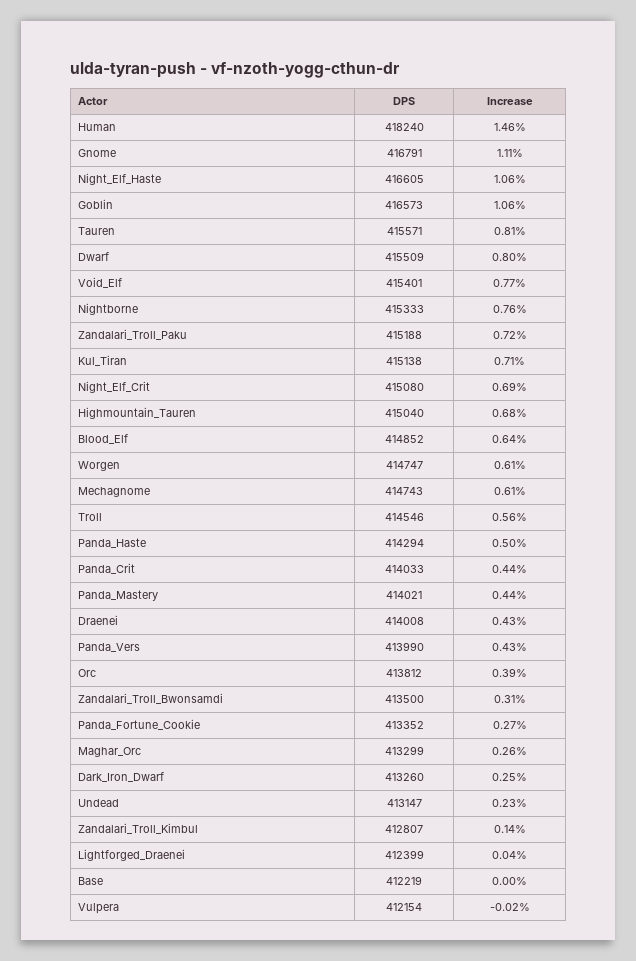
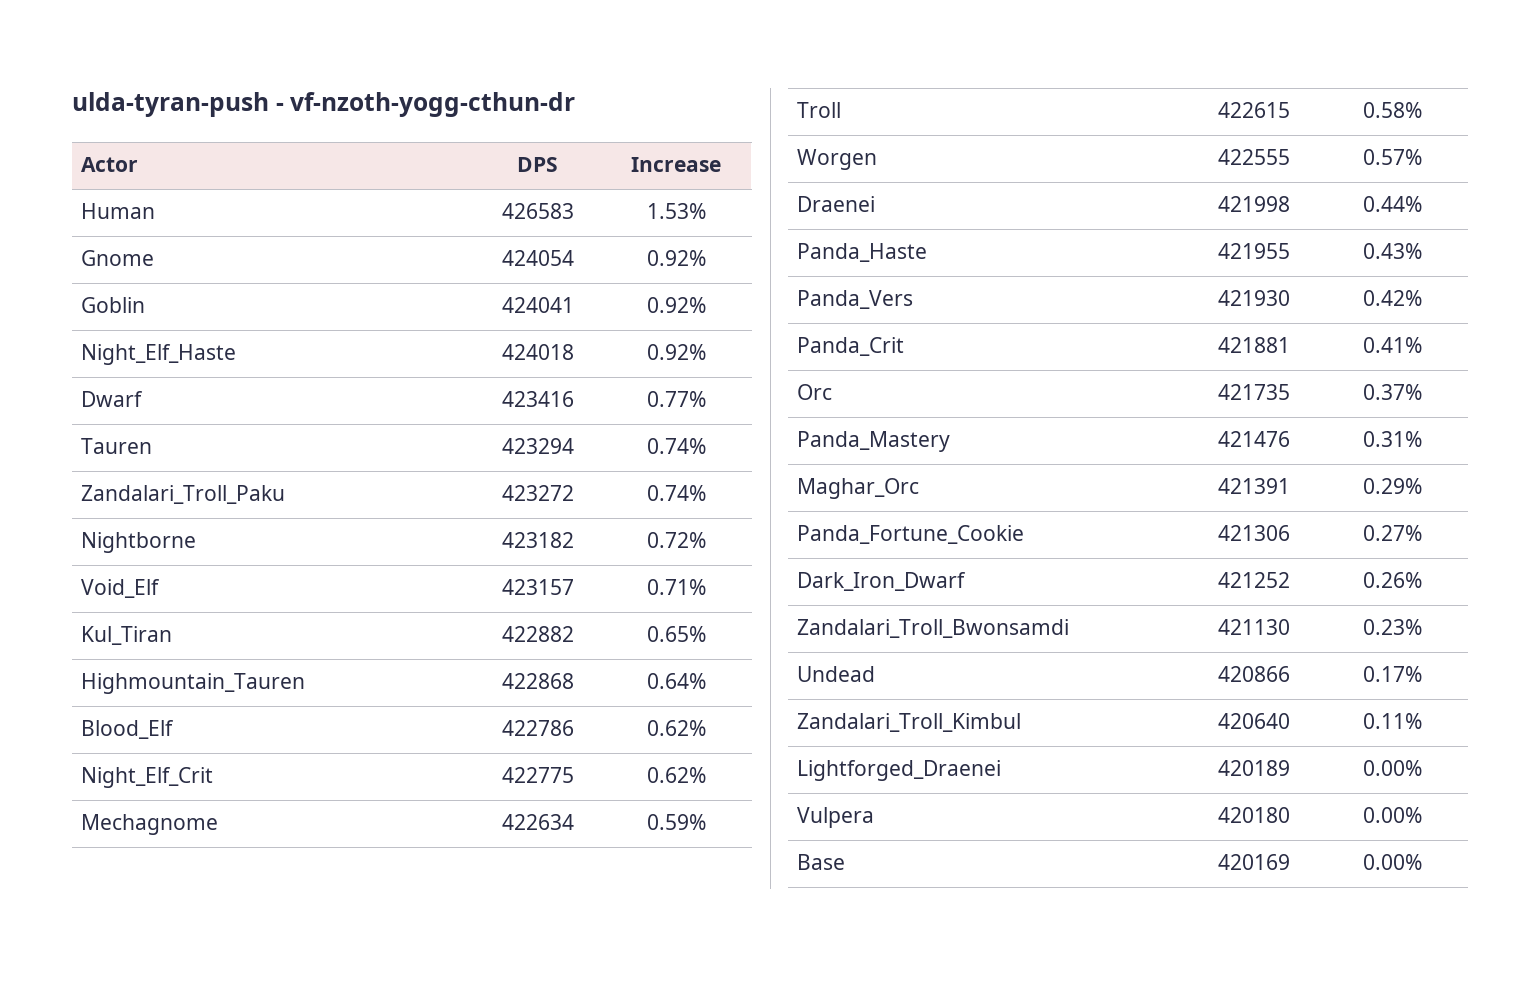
[384,123,424,131] [493,123,526,131] 418240 | 1.46% -> [501,203,574,219] [646,203,706,219] 426583 | 1.53%
[386,148,422,157] [496,149,523,157] [78,173,162,185] [384,175,424,183] [493,175,526,183] [78,199,114,209] [385,201,423,209] [493,201,526,209] [78,227,116,235] [386,227,422,235] [493,227,526,235] [78,252,110,261] [384,252,424,261] [492,253,527,261] [78,277,123,288] [386,279,422,287] [493,279,526,287] [78,303,139,315] [384,305,424,313] [492,305,527,313] [78,329,188,340] [386,331,422,339] [492,331,527,339] [78,355,128,366] [386,357,422,365] [494,357,525,365] [78,381,151,393] [384,383,424,391] [492,382,527,391] [78,407,197,419] [384,409,424,417] [492,409,527,417] [78,434,129,444] [384,435,424,443] [492,435,527,443] [78,461,121,471] [385,461,423,469] [493,461,526,469] [78,487,151,497] [385,487,423,495] [493,487,526,495] [78,513,103,521] [384,513,424,521] [492,513,527,521] [78,538,147,548] [384,538,424,547] [492,539,527,547] [78,563,136,574] [384,565,424,573] [492,565,527,573] [78,590,159,601] [386,591,422,599] [492,591,527,599] [78,615,119,625] [384,617,424,625] [492,617,527,625] [78,643,141,652] [384,642,424,651] [492,643,527,651] [78,669,97,677] [386,669,422,677] [492,668,527,677] [78,693,224,704] [384,695,424,703] [493,695,526,703] [78,719,201,730] [384,721,424,729] [492,721,527,729] [78,747,142,757] [384,746,424,755] [492,747,527,755] [78,772,165,782] [384,773,424,781] [492,773,527,781] 416791 | 1.11% // Night_Elf_Haste | 416605 | 1.06% // Goblin | 416573 | 1.06% // Tauren | 415571 | 0.81% // Dwarf | 415509 | 0.80% // Void_Elf | 415401 | 0.77% // Nightborne | 415333 | 0.76% // Zandalari_Troll_Paku | 415188 | 0.72% // Kul_Tiran | 415138 | 0.71% // Night_Elf_Crit | 415080 | 0.69% // Highmountain_Tauren | 415040 | 0.68% // Blood_Elf | 414852 | 0.64% // Worgen | 414747 | 0.61% // Mechagnome | 414743 | 0.61% // Troll | 414546 | 0.56% // Panda_Haste | 414294 | 0.50% // Panda_Crit | 414033 | 0.44% // Panda_Mastery | 414021 | 0.44% // Draenei | 414008 | 0.43% // Panda_Vers | 413990 | 0.43% // Orc | 413812 | 0.39% // Zandalari_Troll_Bwonsamdi | 413500 | 0.31% // Panda_Fortune_Cookie | 413352 | 0.27% // Maghar_Orc | 413299 | 0.26% // Dark_Iron_Dwarf | 413260 | 0.25% -> [501,250,574,266] [646,250,706,266] [81,297,146,313] [501,297,574,313] [646,297,706,313] [81,344,237,365] [501,344,574,360] [646,344,706,360] [81,391,144,407] [501,391,574,407] [646,391,706,407] [81,438,153,454] [501,438,574,454] [646,438,706,454] [81,485,286,504] [501,485,574,501] [646,485,706,501] [81,532,197,553] [501,532,574,548] [646,532,706,548] [81,579,161,598] [501,579,574,595] [646,579,706,595] [81,626,173,645] [501,626,574,642] [646,626,706,642] [81,673,306,694] [501,673,574,689] [646,673,706,689] [81,720,175,739] [501,720,574,736] [646,720,706,736] [81,767,214,788] [501,767,574,783] [646,767,706,783] [81,814,219,835] [501,814,574,830] [646,814,706,830] [797,102,842,118] [1217,102,1290,118] [1362,102,1422,118] [797,149,878,170] [1217,149,1290,165] [1362,149,1422,165] [797,196,876,212] [1217,196,1290,212] [1362,196,1422,212] [797,243,928,262] [1217,243,1290,259] [1362,243,1422,259] [797,290,914,309] [1217,290,1290,306] [1362,290,1422,306] [797,337,905,356] [1217,337,1290,353] [1362,337,1422,353] [797,384,833,400] [1217,384,1290,400] [1362,384,1422,400] [797,431,951,452] [1217,431,1290,447] [1362,431,1422,447] [797,478,920,499] [1217,478,1290,494] [1362,478,1422,494] [797,525,1025,544] [1217,525,1290,541] [1362,525,1422,541] [797,572,967,591] [1217,572,1290,588] [1362,572,1422,588] [797,619,1070,638] [1217,619,1290,635] [1362,619,1422,635] 424054 | 0.92% // Goblin | 424041 | 0.92% // Night_Elf_Haste | 424018 | 0.92% // Dwarf | 423416 | 0.77% // Tauren | 423294 | 0.74% // Zandalari_Troll_Paku | 423272 | 0.74% // Nightborne | 423182 | 0.72% // Void_Elf | 423157 | 0.71% // Kul_Tiran | 422882 | 0.65% // Highmountain_Tauren | 422868 | 0.64% // Blood_Elf | 422786 | 0.62% // Night_Elf_Crit | 422775 | 0.62% // Mechagnome | 422634 | 0.59% // Troll | 422615 | 0.58% // Worgen | 422555 | 0.57% // Draenei | 421998 | 0.44% // Panda_Haste | 421955 | 0.43% // Panda_Vers | 421930 | 0.42% // Panda_Crit | 421881 | 0.41% // Orc | 421735 | 0.37% // Panda_Mastery | 421476 | 0.31% // Maghar_Orc | 421391 | 0.29% // Panda_Fortune_Cookie | 421306 | 0.27% // Dark_Iron_Dwarf | 421252 | 0.26% // Zandalari_Troll_Bwonsamdi | 421130 | 0.23%
[386,799,422,807] [492,799,527,807] 413147 | 0.23% -> [1217,666,1290,682] [1362,666,1422,682] 420866 | 0.17%
[385,825,423,833] [493,825,526,833] 412807 | 0.14% -> [1217,713,1290,729] [1362,713,1422,729] 420640 | 0.11%
[384,850,424,859] [492,851,527,859] [78,877,104,885] [386,876,422,885] [492,877,527,885] [78,903,120,914] [386,903,422,911] [489,903,530,911] 412399 | 0.04% // Base | 412219 | 0.00% // Vulpera | 412154 | -0.02% -> [1217,760,1290,776] [1362,760,1422,776] [797,807,875,828] [1217,807,1290,823] [1362,807,1422,823] [797,854,846,870] [1217,854,1290,870] [1362,854,1422,870] 420189 | 0.00% // Vulpera | 420180 | 0.00% // Base | 420169 | 0.00%

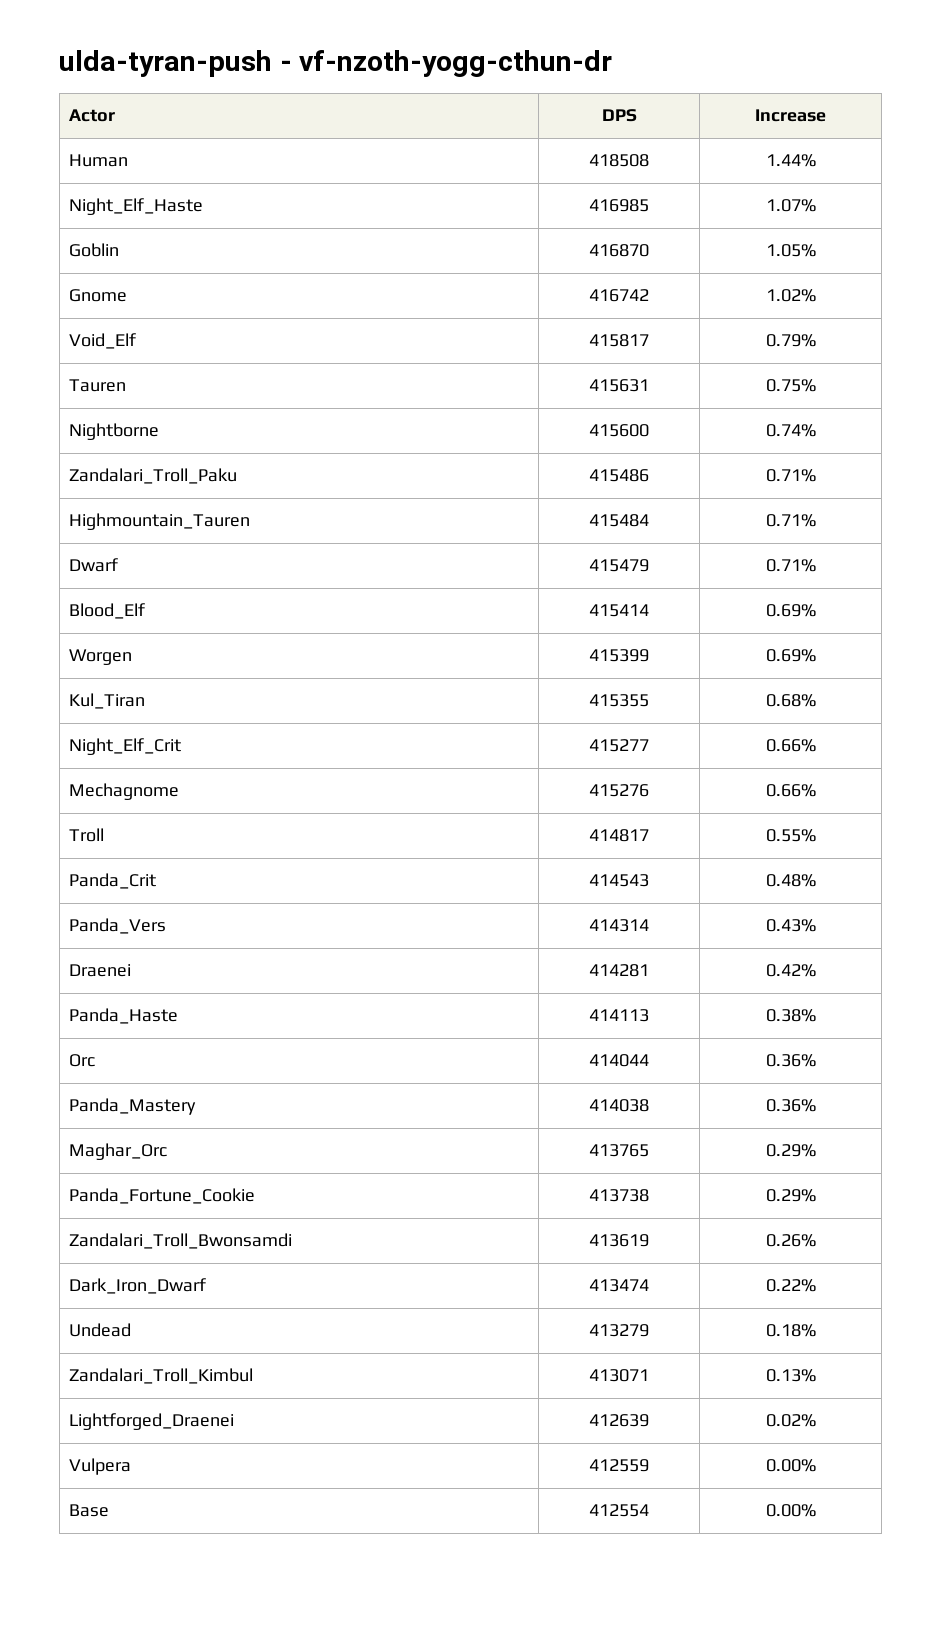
[501,203,574,219] [646,203,706,219] [81,250,155,266] [501,250,574,266] [646,250,706,266] [81,297,146,313] [501,297,574,313] [646,297,706,313] [81,344,237,365] [501,344,574,360] [646,344,706,360] [81,391,144,407] [501,391,574,407] [646,391,706,407] [81,438,153,454] [501,438,574,454] [646,438,706,454] [81,485,286,504] [501,485,574,501] [646,485,706,501] [81,532,197,553] [501,532,574,548] [646,532,706,548] [81,579,161,598] [501,579,574,595] [646,579,706,595] [81,626,173,645] [501,626,574,642] [646,626,706,642] [81,673,306,694] [501,673,574,689] [646,673,706,689] [81,720,175,739] [501,720,574,736] [646,720,706,736] 426583 | 1.53% // Gnome | 424054 | 0.92% // Goblin | 424041 | 0.92% // Night_Elf_Haste | 424018 | 0.92% // Dwarf | 423416 | 0.77% // Tauren | 423294 | 0.74% // Zandalari_Troll_Paku | 423272 | 0.74% // Nightborne | 423182 | 0.72% // Void_Elf | 423157 | 0.71% // Kul_Tiran | 422882 | 0.65% // Highmountain_Tauren | 422868 | 0.64% // Blood_Elf | 422786 | 0.62% -> [589,154,649,167] [765,154,816,167] [69,198,204,215] [589,199,649,212] [765,199,816,212] [69,243,120,257] [589,244,649,257] [765,244,816,257] [69,289,128,302] [589,289,649,302] [765,289,816,302] [69,333,137,349] [589,334,649,347] [765,334,816,347] [69,379,127,392] [589,379,649,392] [765,379,816,392] [69,423,160,440] [589,424,649,437] [765,424,816,437] [69,468,238,484] [589,469,649,482] [765,469,816,482] [69,513,251,530] [589,514,649,527] [765,514,816,527] [69,558,119,572] [589,559,649,572] [765,559,816,572] [69,603,146,619] [589,604,649,617] [765,604,816,617] [69,649,133,665] [589,649,649,662] [765,649,816,662] [69,693,146,709] [589,694,649,707] [765,694,816,707] 418508 | 1.44% // Night_Elf_Haste | 416985 | 1.07% // Goblin | 416870 | 1.05% // Gnome | 416742 | 1.02% // Void_Elf | 415817 | 0.79% // Tauren | 415631 | 0.75% // Nightborne | 415600 | 0.74% // Zandalari_Troll_Paku | 415486 | 0.71% // Highmountain_Tauren | 415484 | 0.71% // Dwarf | 415479 | 0.71% // Blood_Elf | 415414 | 0.69% // Worgen | 415399 | 0.69% // Kul_Tiran | 415355 | 0.68%
[501,767,574,783] [646,767,706,783] 422775 | 0.62% -> [589,739,649,752] [765,739,816,752] 415277 | 0.66%
[501,814,574,830] [646,814,706,830] 422634 | 0.59% -> [589,784,649,797] [765,784,816,797] 415276 | 0.66%
[1217,102,1290,118] [1362,102,1422,118] [797,149,878,170] [1217,149,1290,165] [1362,149,1422,165] 422615 | 0.58% // Worgen | 422555 | 0.57% -> [589,829,649,842] [765,829,816,842] [69,873,157,889] [589,874,649,887] [765,874,816,887] [69,918,167,934] [589,919,649,932] [765,919,816,932] 414817 | 0.55% // Panda_Crit | 414543 | 0.48% // Panda_Vers | 414314 | 0.43%
[1217,196,1290,212] [1362,196,1422,212] 421998 | 0.44% -> [589,964,649,977] [765,964,816,977] 414281 | 0.42%
[1217,243,1290,259] [1362,243,1422,259] [797,290,914,309] [1217,290,1290,306] [1362,290,1422,306] [797,337,905,356] [1217,337,1290,353] [1362,337,1422,353] 421955 | 0.43% // Panda_Vers | 421930 | 0.42% // Panda_Crit | 421881 | 0.41% -> [589,1009,649,1022] [765,1009,816,1022] 414113 | 0.38%
[1217,384,1290,400] [1362,384,1422,400] 421735 | 0.37% -> [589,1054,649,1067] [765,1054,816,1067] 414044 | 0.36%
[1217,431,1290,447] [1362,431,1422,447] 421476 | 0.31% -> [589,1099,649,1112] [765,1099,816,1112] 414038 | 0.36%
[1217,478,1290,494] 421391 -> [589,1144,649,1157] 413765
[1217,525,1290,541] [1362,525,1422,541] [797,572,967,591] [1217,572,1290,588] [1362,572,1422,588] [797,619,1070,638] [1217,619,1290,635] [1362,619,1422,635] 421306 | 0.27% // Dark_Iron_Dwarf | 421252 | 0.26% // Zandalari_Troll_Bwonsamdi | 421130 | 0.23% -> [589,1189,649,1202] [765,1189,816,1202] [69,1233,293,1249] [589,1234,649,1247] [765,1234,816,1247] [69,1278,207,1294] [589,1279,649,1292] [765,1279,816,1292] 413738 | 0.29% // Zandalari_Troll_Bwonsamdi | 413619 | 0.26% // Dark_Iron_Dwarf | 413474 | 0.22%
[1217,666,1290,682] [1362,666,1422,682] 420866 | 0.17% -> [589,1324,649,1337] [765,1324,816,1337] 413279 | 0.18%
[1217,713,1290,729] [1362,713,1422,729] 420640 | 0.11% -> [589,1369,649,1382] [765,1369,816,1382] 413071 | 0.13%
[1217,760,1290,776] [1362,760,1422,776] 420189 | 0.00% -> [589,1414,649,1427] [765,1414,816,1427] 412639 | 0.02%
[1217,807,1290,823] 420180 -> [589,1459,649,1472] 412559
[1217,854,1290,870] 420169 -> [589,1504,649,1517] 412554

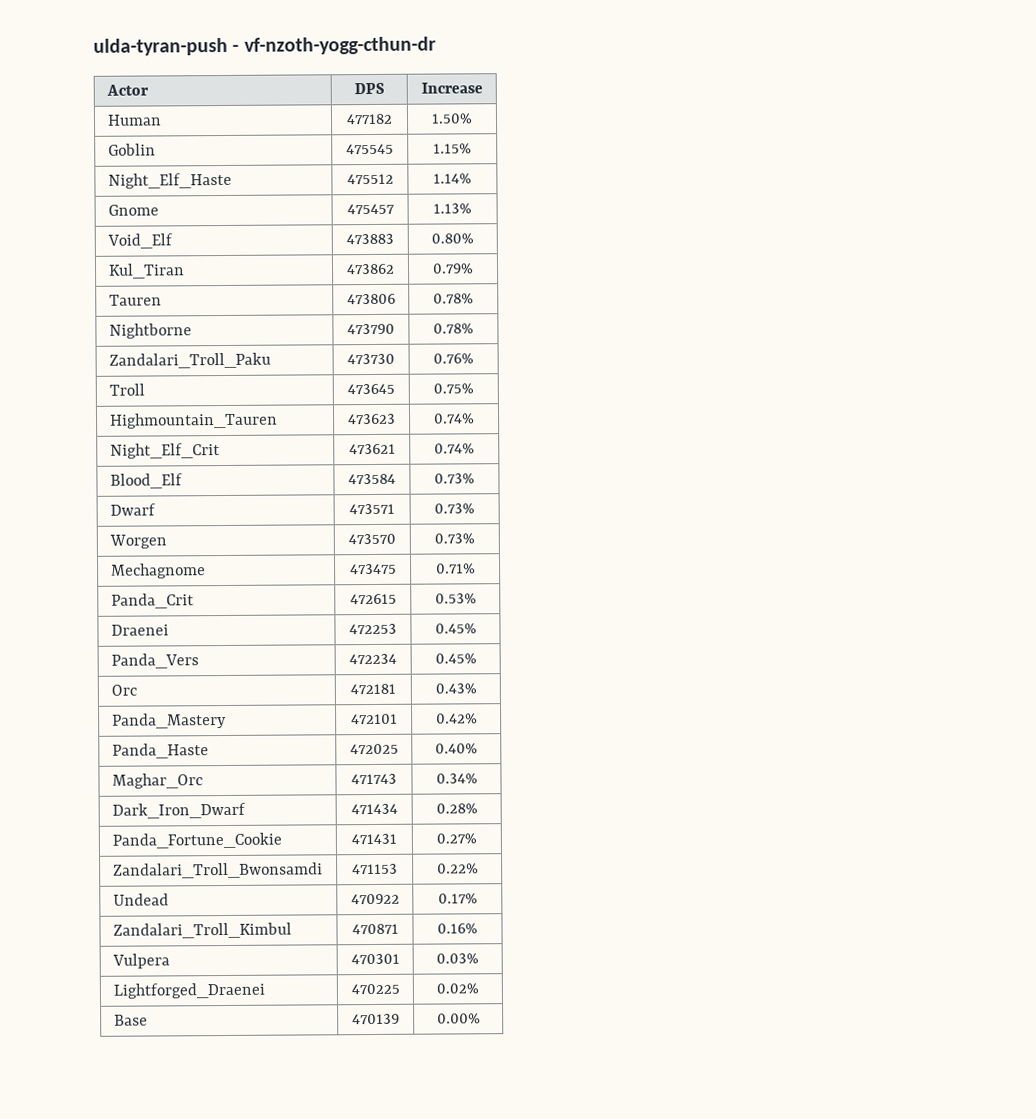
[589,154,649,167] [765,154,816,167] [69,198,204,215] [589,199,649,212] [765,199,816,212] [69,243,120,257] [589,244,649,257] [765,244,816,257] 418508 | 1.44% // Night_Elf_Haste | 416985 | 1.07% // Goblin | 416870 | 1.05% -> [346,113,393,125] [431,113,473,124] [107,143,156,156] [346,143,394,155] [433,143,472,154] [107,172,232,189] [346,173,394,185] [433,173,472,184] 477182 | 1.50% // Goblin | 475545 | 1.15% // Night_Elf_Haste | 475512 | 1.14%
[589,289,649,302] [765,289,816,302] 416742 | 1.02% -> [346,203,395,215] [433,203,472,214] 475457 | 1.13%
[589,334,649,347] [765,334,816,347] [69,379,127,392] [589,379,649,392] 415817 | 0.79% // Tauren | 415631 -> [346,233,394,245] [431,233,474,244] [107,263,185,279] [346,263,395,275] [432,263,474,274] [108,294,162,306] [346,293,396,305] [433,293,474,304] [108,323,192,339] [347,323,395,335] [433,323,474,334] [108,352,271,369] [347,353,395,365] [433,353,474,364] [108,383,145,396] [347,383,395,395] 473883 | 0.80% // Kul_Tiran | 473862 | 0.79% // Tauren | 473806 | 0.78% // Nightborne | 473790 | 0.78% // Zandalari_Troll_Paku | 473730 | 0.76% // Troll | 473645
[69,423,160,440] [589,424,649,437] [765,424,816,437] [69,468,238,484] [589,469,649,482] [765,469,816,482] [69,513,251,530] [589,514,649,527] [765,514,816,527] [69,558,119,572] [589,559,649,572] [765,559,816,572] [69,603,146,619] [589,604,649,617] [765,604,816,617] [69,649,133,665] [589,649,649,662] [765,649,816,662] [69,693,146,709] [589,694,649,707] [765,694,816,707] [69,738,182,755] [589,739,649,752] [765,739,816,752] [69,783,180,800] [589,784,649,797] [765,784,816,797] [69,828,105,842] [589,829,649,842] [765,829,816,842] [69,873,157,889] [589,874,649,887] [765,874,816,887] [69,918,167,934] [589,919,649,932] Nightborne | 415600 | 0.74% // Zandalari_Troll_Paku | 415486 | 0.71% // Highmountain_Tauren | 415484 | 0.71% // Dwarf | 415479 | 0.71% // Blood_Elf | 415414 | 0.69% // Worgen | 415399 | 0.69% // Kul_Tiran | 415355 | 0.68% // Night_Elf_Crit | 415277 | 0.66% // Mechagnome | 415276 | 0.66% // Troll | 414817 | 0.55% // Panda_Crit | 414543 | 0.48% // Panda_Vers | 414314 -> [108,412,278,429] [348,413,396,425] [434,413,475,424] [109,443,220,459] [348,443,396,455] [434,443,475,454] [109,473,183,489] [348,473,396,485] [434,473,475,484] [109,503,156,516] [349,503,395,515] [434,503,475,514] [108,534,167,549] [348,533,396,545] [434,533,475,544] [110,563,206,579] [349,563,397,575] [435,563,476,574] [110,593,194,609] [349,593,397,605] [434,593,477,604] [110,624,169,636] [349,623,397,635] [434,623,477,634] [110,653,199,669] [349,653,397,665] [434,653,477,664] [110,684,137,696] [350,683,396,695] Highmountain_Tauren | 473623 | 0.74% // Night_Elf_Crit | 473621 | 0.74% // Blood_Elf | 473584 | 0.73% // Dwarf | 473571 | 0.73% // Worgen | 473570 | 0.73% // Mechagnome | 473475 | 0.71% // Panda_Crit | 472615 | 0.53% // Draenei | 472253 | 0.45% // Panda_Vers | 472234 | 0.45% // Orc | 472181
[69,964,132,977] [589,964,649,977] Draenei | 414281 -> [111,712,227,729] [350,713,398,725] Panda_Mastery | 472101
[589,1009,649,1022] [765,1009,816,1022] [69,1054,96,1067] [589,1054,649,1067] [765,1054,816,1067] [69,1098,197,1115] [589,1099,649,1112] [765,1099,816,1112] [69,1143,168,1160] [589,1144,649,1157] [765,1144,816,1157] 414113 | 0.38% // Orc | 414044 | 0.36% // Panda_Mastery | 414038 | 0.36% // Maghar_Orc | 413765 | 0.29% -> [349,743,399,755] [435,743,478,754] [111,773,203,789] [351,773,397,785] [435,773,478,784] [111,802,246,819] [350,803,398,815] [435,803,478,814] 472025 | 0.40% // Maghar_Orc | 471743 | 0.34% // Dark_Iron_Dwarf | 471434 | 0.28%
[589,1189,649,1202] [765,1189,816,1202] 413738 | 0.29% -> [351,833,397,845] [436,833,477,844] 471431 | 0.27%
[589,1234,649,1247] [765,1234,816,1247] [69,1278,207,1294] [589,1279,649,1292] 413619 | 0.26% // Dark_Iron_Dwarf | 413474 -> [352,863,398,875] 471153
[589,1324,649,1337] [765,1324,816,1337] 413279 | 0.18% -> [350,893,400,905] [437,893,478,904] 470922 | 0.17%
[589,1369,649,1382] [765,1369,816,1382] 413071 | 0.13% -> [351,923,399,935] [437,923,478,934] [111,953,170,969] [350,953,400,965] [436,953,479,964] 470871 | 0.16% // Vulpera | 470301 | 0.03%
[589,1414,649,1427] 412639 -> [350,983,400,995] 470225
[69,1458,132,1475] [589,1459,649,1472] [765,1459,816,1472] [69,1504,110,1517] [589,1504,649,1517] [765,1504,816,1517] Vulpera | 412559 | 0.00% // Base | 412554 | 0.00% -> [113,1014,148,1026] [352,1013,400,1025] [436,1013,481,1024] Base | 470139 | 0.00%

